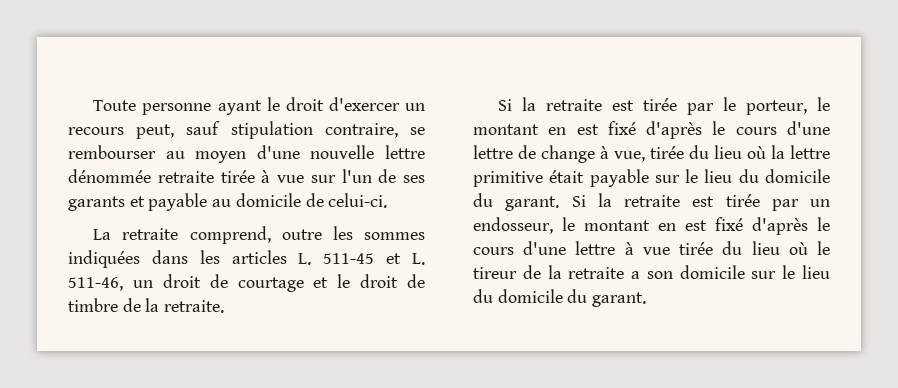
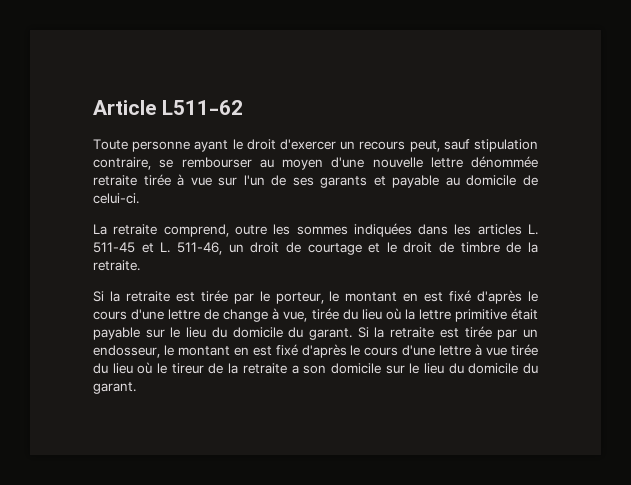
(93, 105) none -> [93,100,243,115] Article L511-62 //

